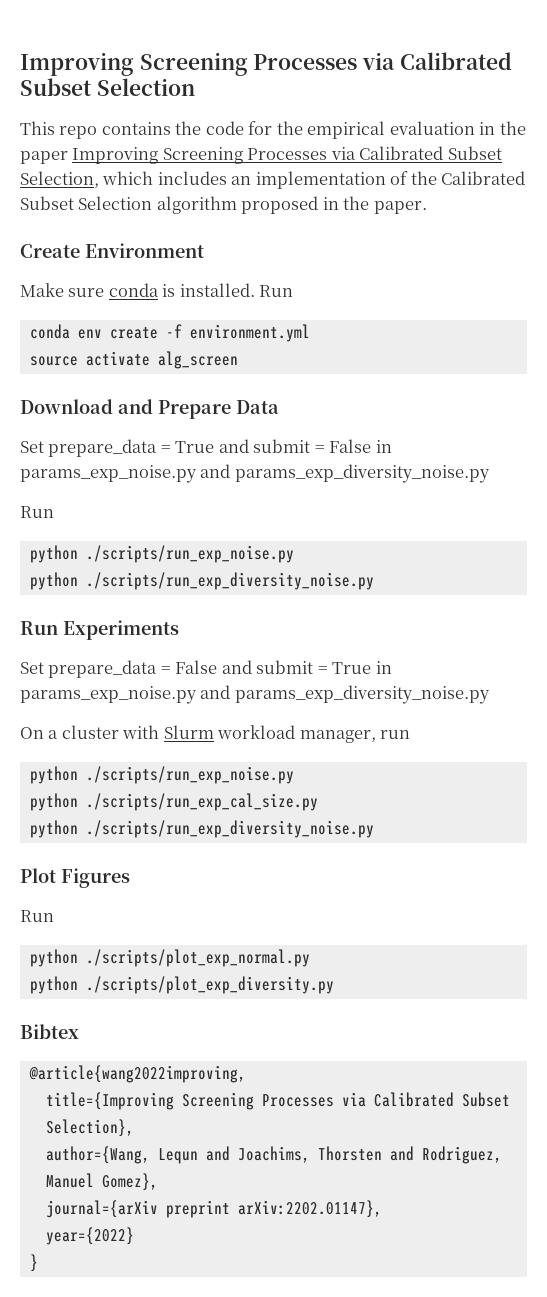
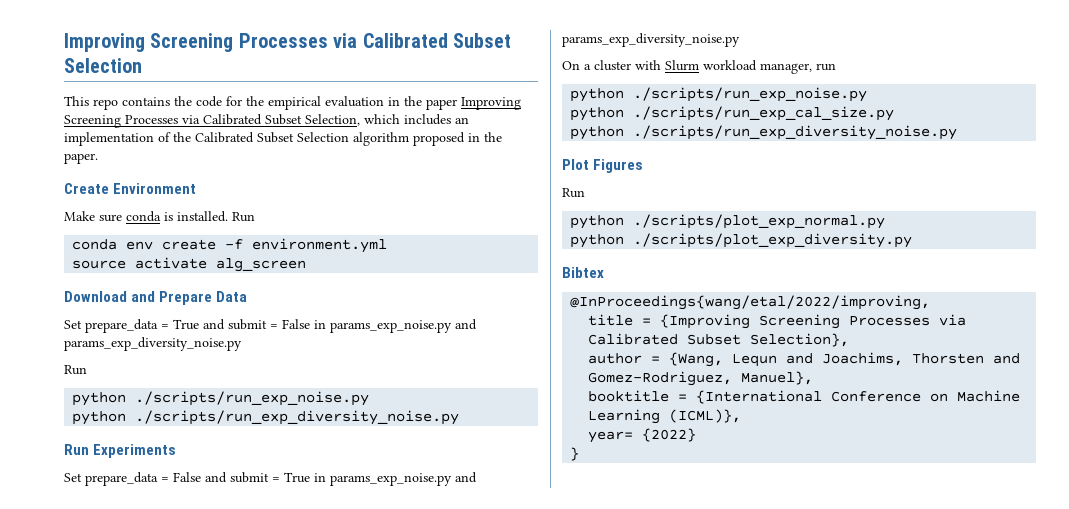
[28,1065,246,1083] [45,1092,174,1110] @article{wang2022improving, // title={Improving -> [570,295,931,310] [588,314,751,329] @InProceedings{wang/etal/2022/improving, // title = {Improving
[45,1146,150,1164] author={Wang, -> [588,352,724,367] author = {Wang,
[421,1146,502,1164] [45,1173,158,1191] [45,1200,382,1218] [45,1227,134,1245] Rodriguez, Manuel Gomez}, // journal={arXiv preprint arXiv:2202.01147}, // year={2022} -> [588,371,814,386] [588,390,1021,404] [588,409,742,424] [588,428,697,443] Gomez-Rodriguez, Manuel}, // booktitle = {International Conference on Machine Learning (ICML)}, // year= {2022}

